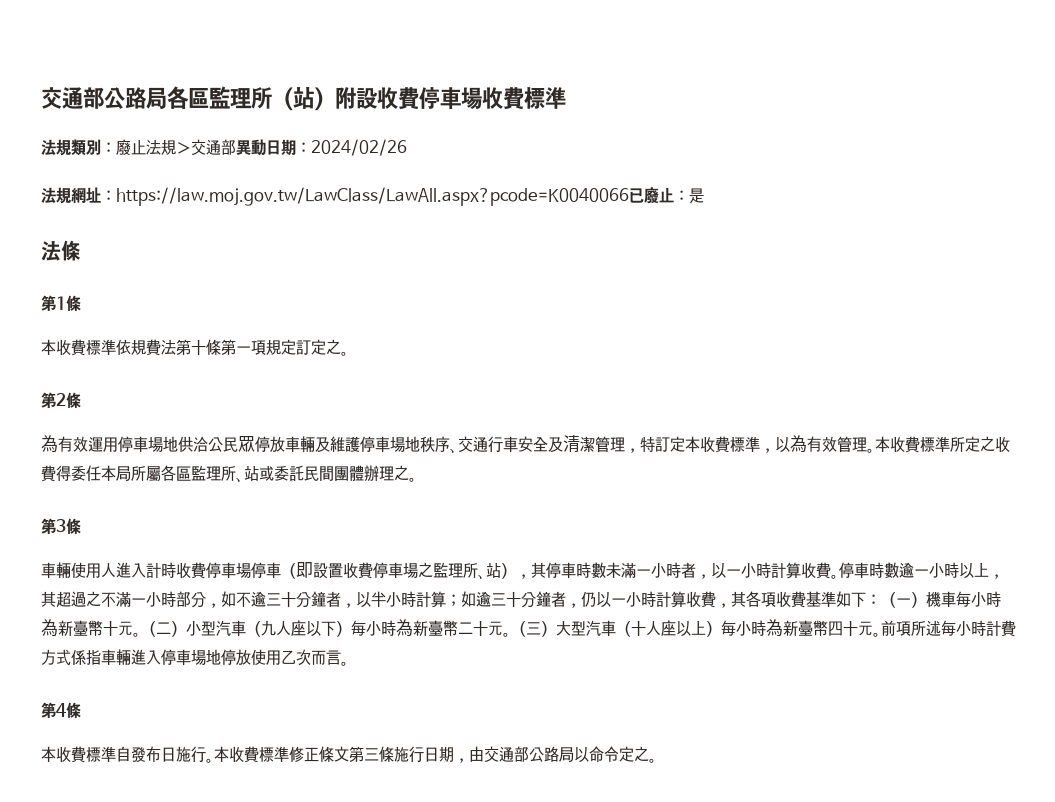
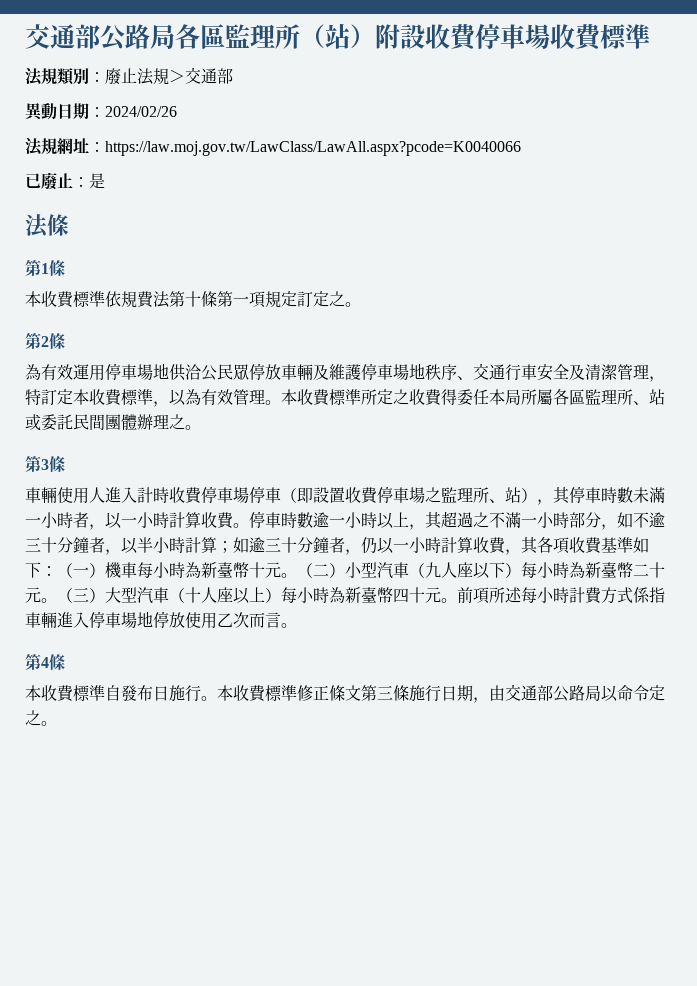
(236, 147) none -> (233, 76) //
(629, 196) none -> (521, 148) //

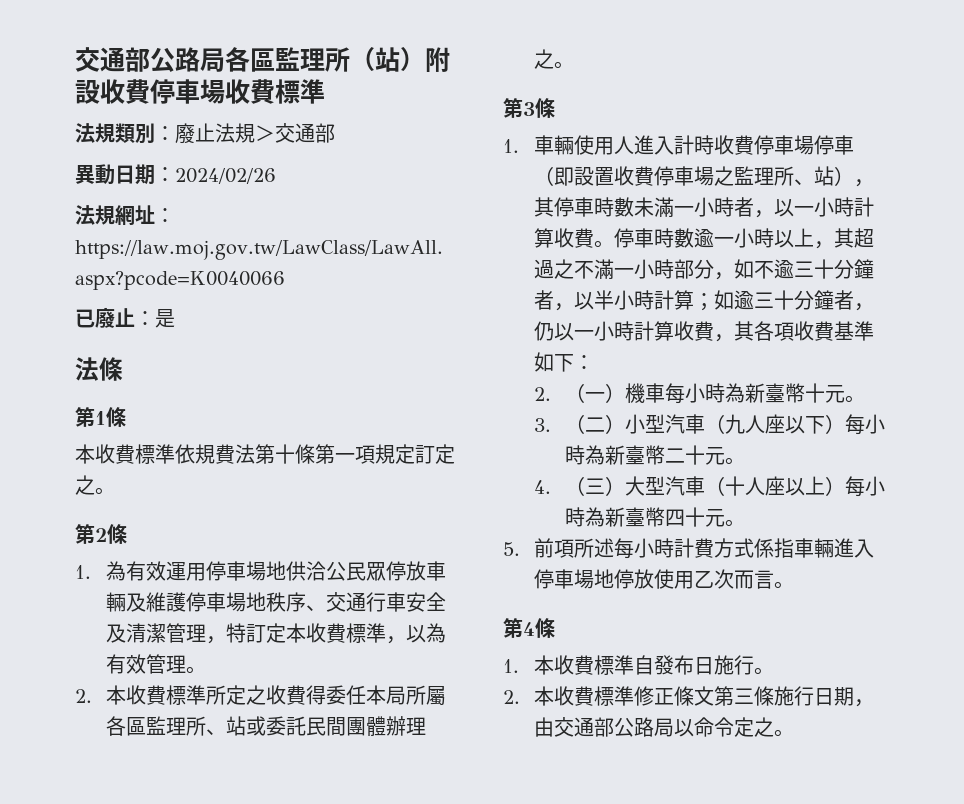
(65, 340) none -> [75,565,91,579] 1.
(281, 402) none -> [75,689,92,703] // 2.
(65, 463) none -> [503,139,519,153] 1.
(57, 571) none -> [534,387,552,401] // 2.
(297, 575) none -> [534,418,552,432] // 3.
(57, 600) none -> [534,480,552,494] // 4.
(457, 600) none -> [503,542,520,556] // 5.
(65, 661) none -> [503,659,519,673] 1.
(217, 698) none -> [503,690,520,704] // 2.

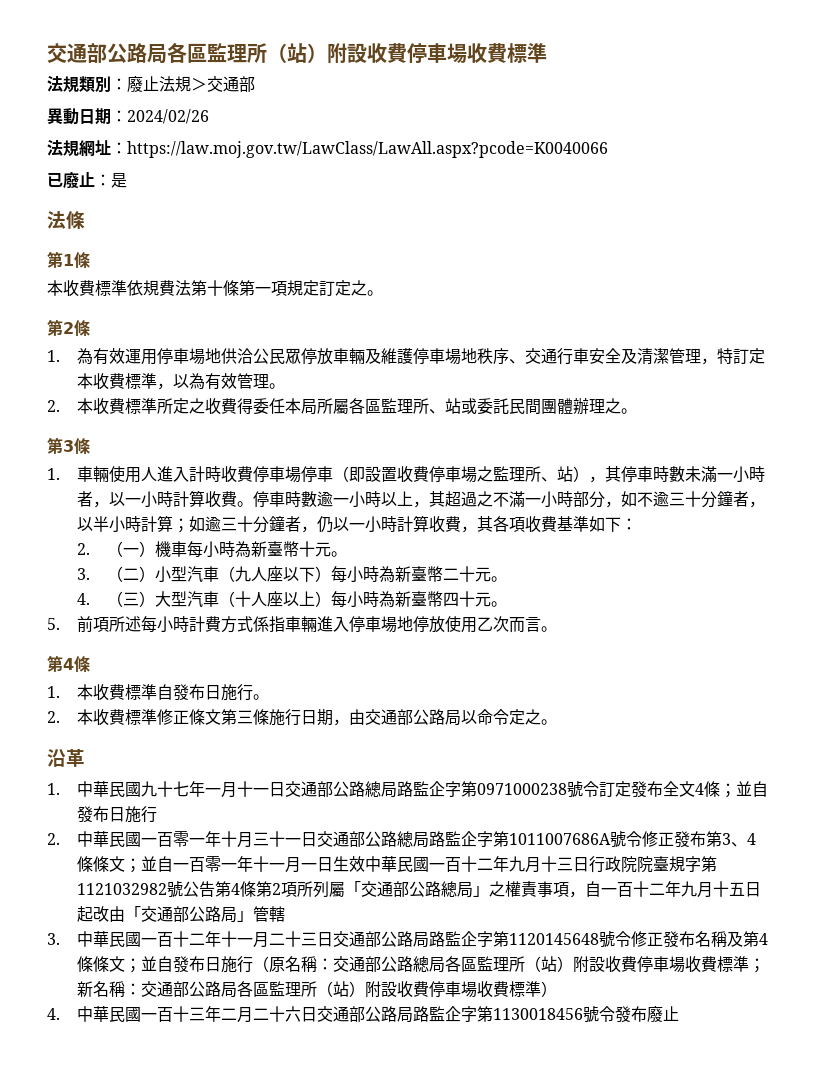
(795, 733) none -> [47,748,85,767] [47,781,768,798] [76,806,157,823] [47,831,756,848] [76,856,717,873] [76,881,761,898] [76,906,285,923] [47,931,768,948] [76,956,765,973] [76,981,557,998] [47,1006,679,1023] // 沿革 // 1.中華民國九十七年一月十一日交通部公路總局路監企字第0971000238號令訂定發布全文4條；並自發布日施行 // 2.中華民國一百零一年十月三十一日交通部公路總局路監企字第1011007686A號令修正發布第3、4條條文；並自一百零一年十一月一日生效中華民國一百十二年九月十三日行政院院臺規字第1121032982號公告第4條第2項所列屬「交通部公路總局」之權責事項，自一百十二年九月十五日起改由「交通部公路局」管轄 // 3.中華民國一百十二年十一月二十三日交通部公路局路監企字第1120145648號令修正發布名稱及第4條條文；並自發布日施行（原名稱：交通部公路總局各區監理所（站）附設收費停車場收費標準；新名稱：交通部公路局各區監理所（站）附設收費停車場收費標準） // 4.中華民國一百十三年二月二十六日交通部公路局路監企字第1130018456號令發布廢止

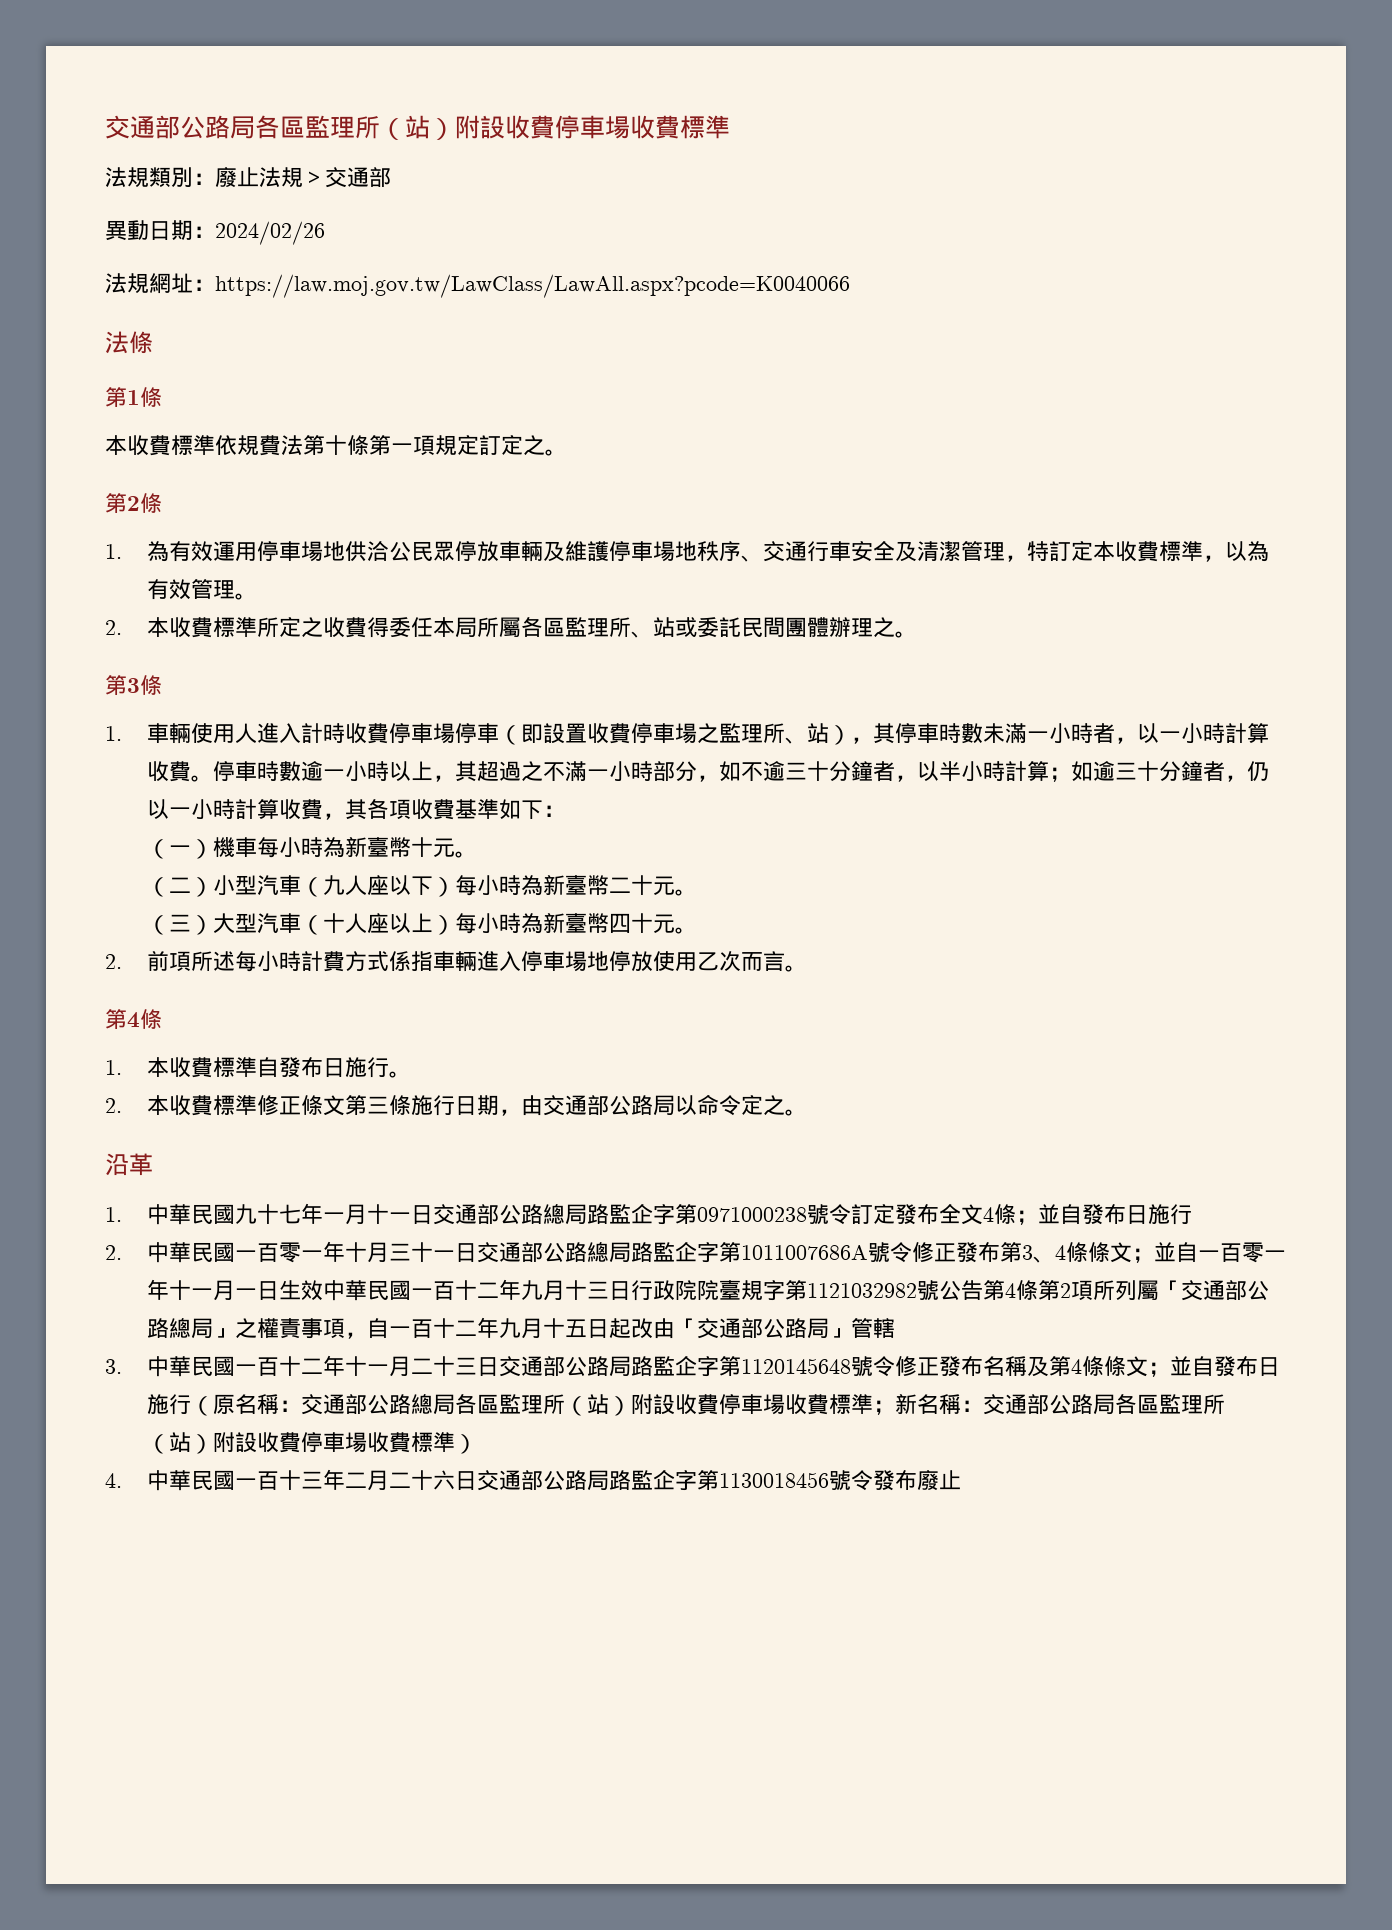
[47,172,127,189] // 已廢止：是 -> (850, 286) none
[76,543,90,555] 2. -> (566, 811) none
[76,568,90,580] 3. -> (478, 854) none
[76,593,90,605] 4. -> (698, 892) none
[47,618,60,630] 5. -> [105,954,122,969] 2.

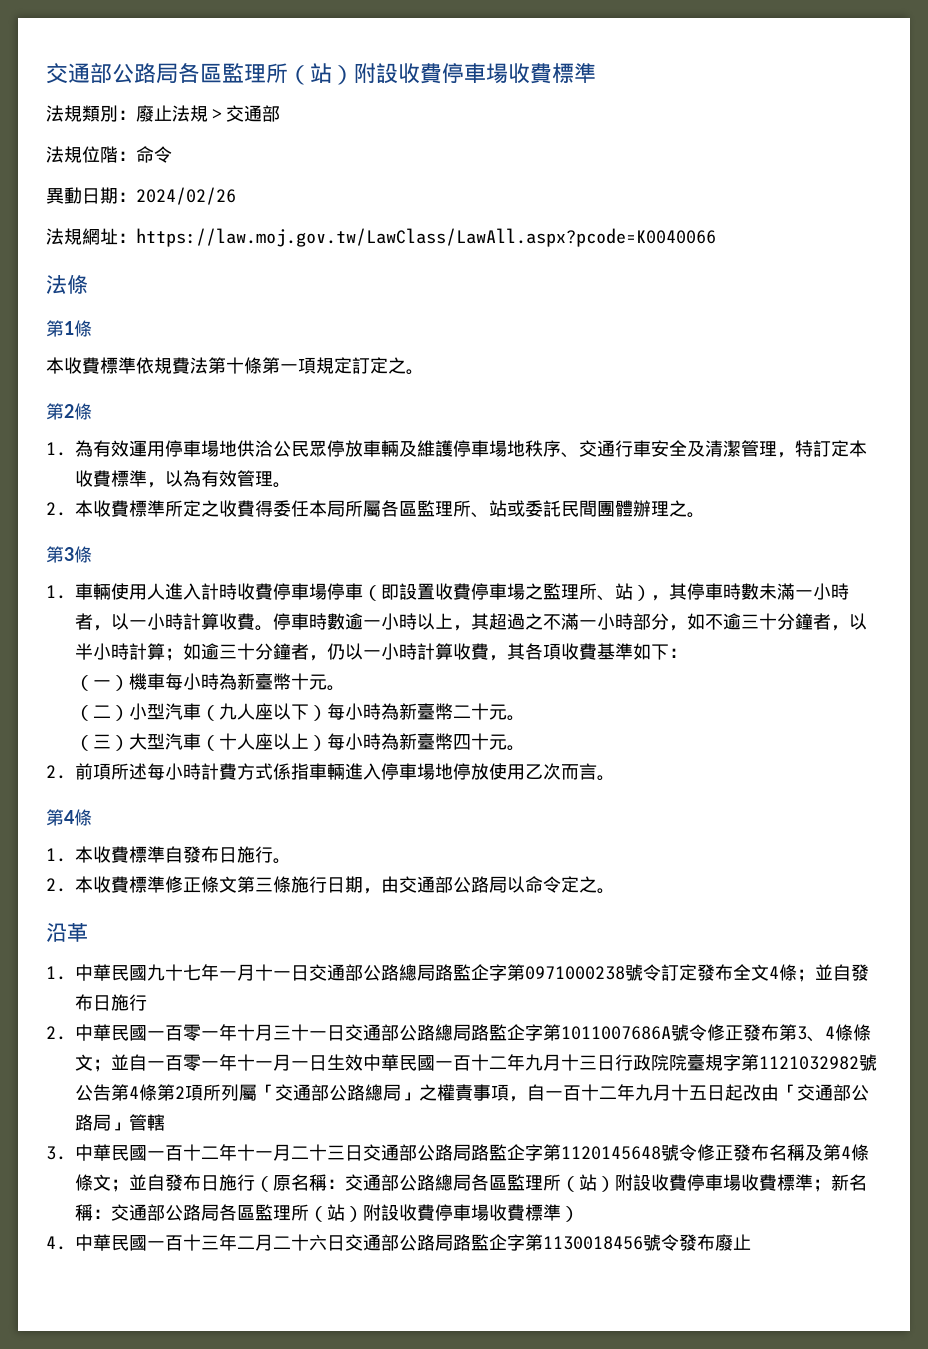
(391, 177) none -> [46,146,172,163] // 法規位階：命令

